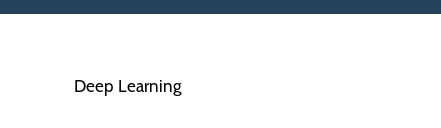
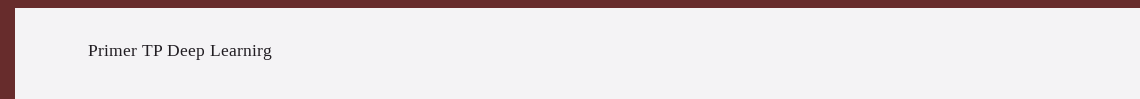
[74,80,182,96] Deep Learning -> [88,45,273,60] Primer TP Deep Learnirg

